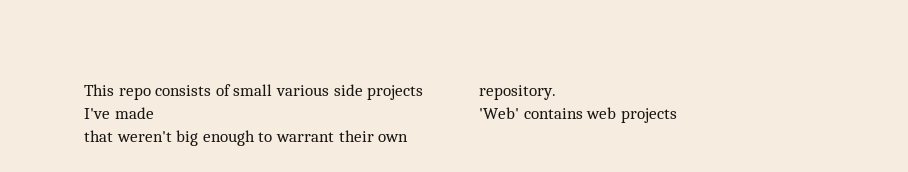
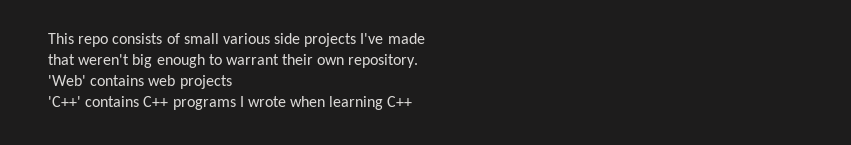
(677, 115) none -> [48,96,413,110] // 'C++' contains C++ programs I wrote when learning C++

